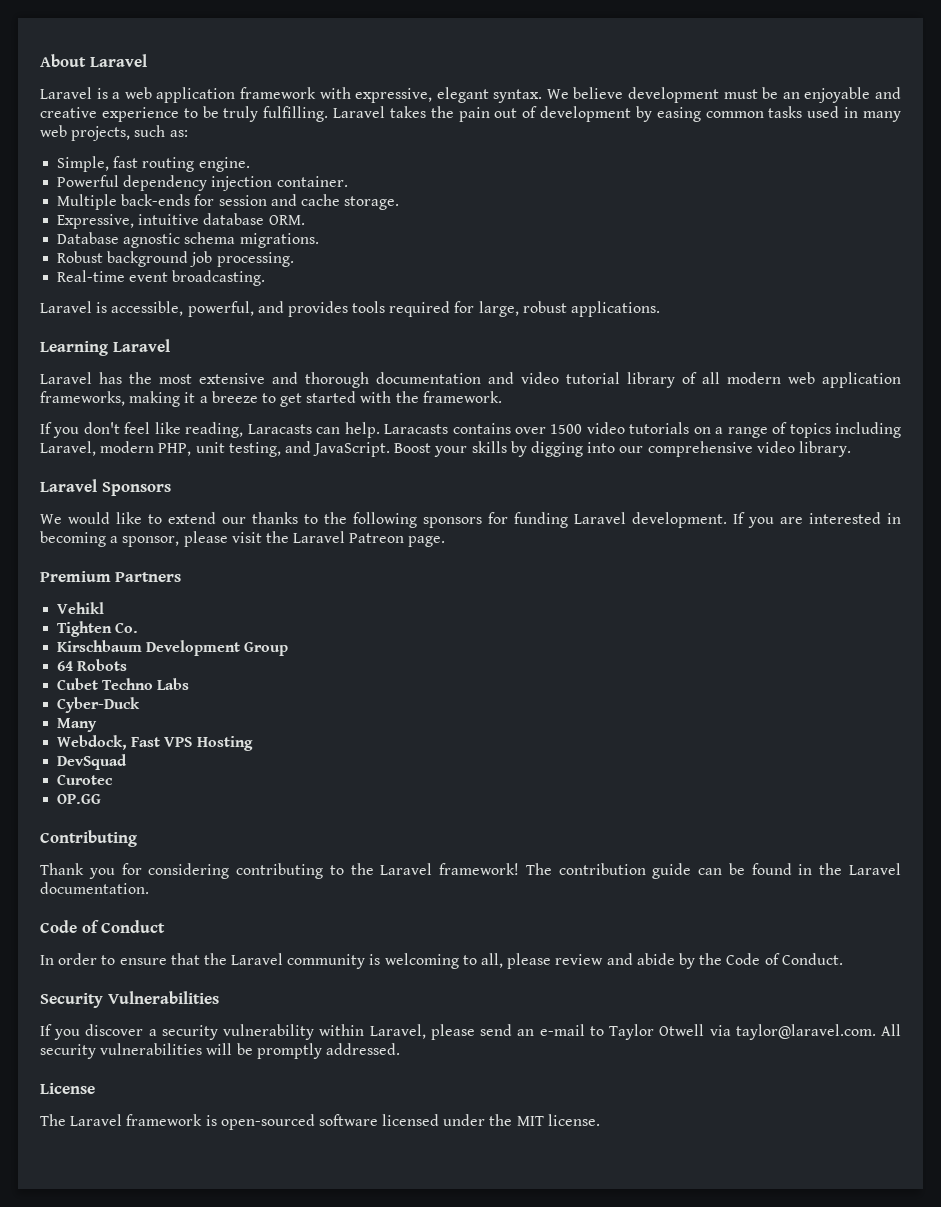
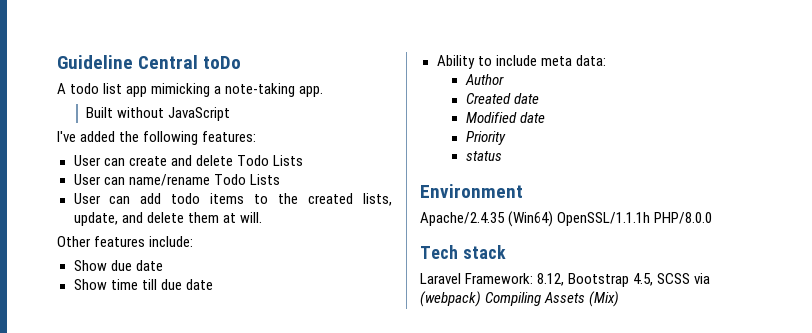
[40,54,147,67] [40,87,902,103] [40,106,902,122] [40,125,188,141] [57,156,250,172] [57,175,348,191] [57,194,400,210] [57,213,305,229] [57,232,319,248] [57,251,294,267] [57,270,266,286] [40,301,661,317] [40,339,170,356] [40,372,901,388] [40,391,502,407] [40,422,902,438] [40,441,851,457] [40,479,171,496] [40,512,901,528] [40,531,446,547] [40,571,182,582] [57,602,105,614] [57,621,139,637] [57,640,289,656] [57,659,128,671] [57,678,190,690] [57,697,141,713] [57,718,98,732] [57,735,253,751] [57,754,128,770] [57,774,114,785] [57,794,102,804] [40,830,137,847] [40,863,901,879] [40,882,149,894] [40,920,166,933] [40,953,843,969] [40,991,219,1008] [40,1024,902,1040] [40,1043,400,1059] [40,1083,95,1094] [40,1114,600,1130] About Laravel // Laravel is a web application framework with expressive, elegant syntax. We believe development must be an enjoyable and creative experience to be truly fulfilling. Laravel takes the pain out of development by easing common tasks used in many web projects, such as: // Simple, fast routing engine. // Powerful dependency injection container. // Multiple back-ends for session and cache storage. // Expressive, intuitive database ORM. // Database agnostic schema migrations. // Robust background job processing. // Real-time event broadcasting. // Laravel is accessible, powerful, and provides tools required for large, robust applications. // Learning Laravel // Laravel has the most extensive and thorough documentation and video tutorial library of all modern web application frameworks, making it a breeze to get started with the framework. // If you don't feel like reading, Laracasts can help. Laracasts contains over 1500 video tutorials on a range of topics including Laravel, modern PHP, unit testing, and JavaScript. Boost your skills by digging into our comprehensive video library. // Laravel Sponsors // We would like to extend our thanks to the following sponsors for funding Laravel development. If you are interested in becoming a sponsor, please visit the Laravel Patreon page. // Premium Partners // Vehikl // Tighten Co. // Kirschbaum Development Group // 64 Robots // Cubet Techno Labs // Cyber-Duck // Many // Webdock, Fast VPS Hosting // DevSquad // Curotec // OP.GG // Contributing // Thank you for considering contributing to the Laravel framework! The contribution guide can be found in the Laravel documentation. // Code of Conduct // In order to ensure that the Laravel community is welcoming to all, please review and abide by the Code of Conduct. // Security Vulnerabilities // If you discover a security vulnerability within Laravel, please send an e-mail to Taylor Otwell via taylor@laravel.com. All security vulnerabilities will be promptly addressed. // License // The Laravel framework is open-sourced software licensed under the MIT license. -> [57,55,242,69] [57,83,324,97] [86,107,231,121] [57,131,257,145] [73,155,303,166] [73,174,280,186] [73,193,392,206] [73,212,262,226] [57,236,194,247] [73,260,163,271] [73,279,213,290] [436,55,606,69] [464,74,504,85] [465,93,539,104] [465,112,545,123] [465,131,506,145] [465,151,502,161] [420,184,523,198] [420,211,713,227] [420,245,506,259] [420,273,711,287] [420,291,620,307] Guideline Central toDo // A todo list app mimicking a note-taking app. // Built without JavaScript // I've added the following features: // User can create and delete Todo Lists // User can name/rename Todo Lists // User can add todo items to the created lists, update, and delete them at will. // Other features include: // Show due date // Show time till due date // Ability to include meta data: // Author // Created date // Modified date // Priority // status // Environment // Apache/2.4.35 (Win64) OpenSSL/1.1.1h PHP/8.0.0 // Tech stack // Laravel Framework: 8.12, Bootstrap 4.5, SCSS via (webpack) Compiling Assets (Mix)

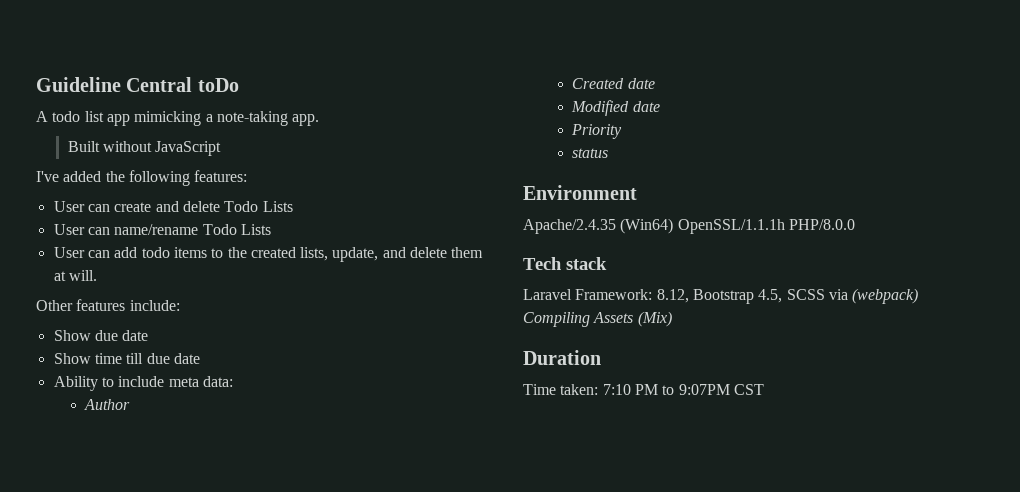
(620, 299) none -> [523,350,601,365] [523,384,764,395] // Duration // Time taken: 7:10 PM to 9:07PM CST

